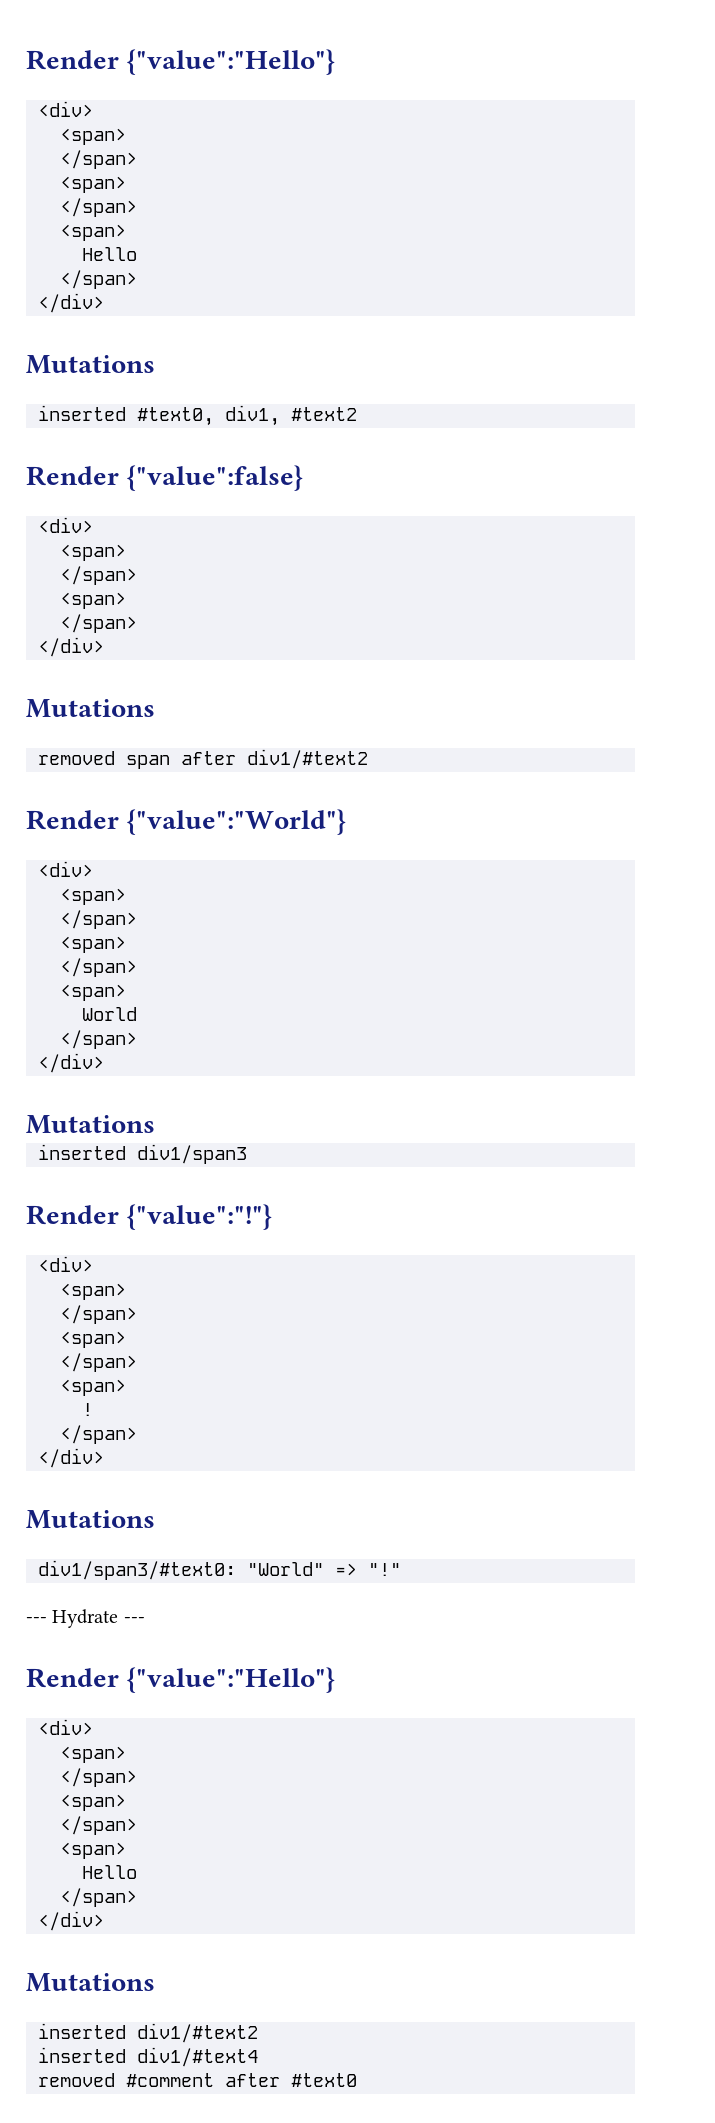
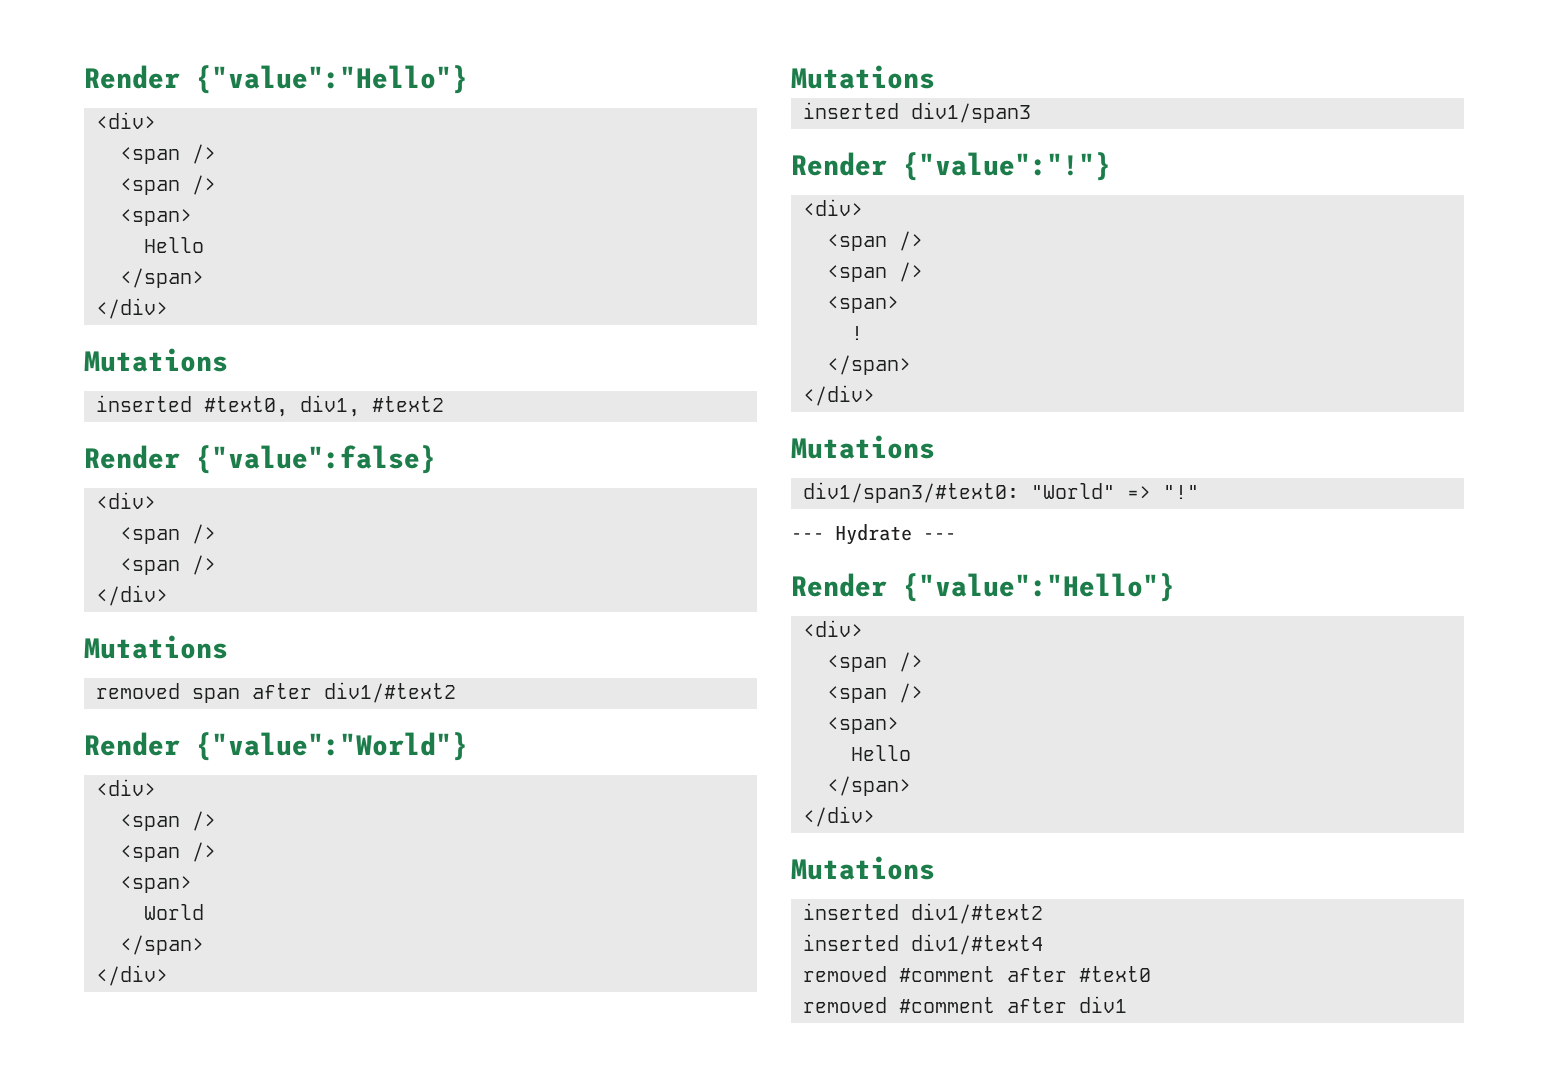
[26,49,335,75] [38,101,93,117] [60,128,126,145] [60,150,137,169] [60,176,126,193] [60,198,137,217] Render {"value":"Hello"} // <div> // <span> // </span> // <span> // </span> -> [84,65,468,94] [96,112,156,129] [120,144,216,164] [120,175,216,195] Render {"value":"Hello"} // <div> // <span /> // <span />
[60,544,126,561] [60,566,137,585] [60,592,126,609] [60,614,137,633] <span> // </span> // <span> // </span> -> [120,524,216,544] [120,555,216,575] <span /> // <span />
[60,888,126,905] [60,910,137,929] [60,936,126,953] [60,958,137,977] <span> // </span> // <span> // </span> -> [120,811,216,831] [120,842,216,862] <span /> // <span />
[60,1283,126,1300] [60,1305,137,1324] [60,1331,126,1348] [60,1353,137,1372] <span> // </span> // <span> // </span> -> [827,231,923,251] [827,262,923,282] <span /> // <span />
[60,1746,126,1763] [60,1768,137,1787] [60,1794,126,1811] [60,1816,137,1835] <span> // </span> // <span> // </span> -> [827,652,923,672] [827,683,923,703] <span /> // <span />
(357, 2080) none -> [803,996,1127,1013] // removed #comment after div1

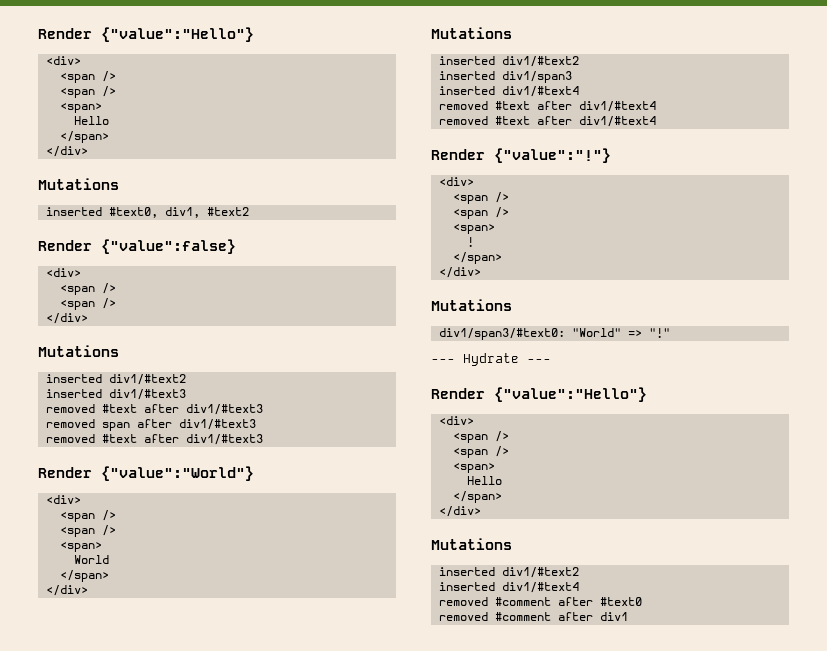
[96,682,456,703] removed span after div1/#text2 -> [45,374,186,385] [45,389,186,400] [45,404,263,415] [45,419,256,431] [45,434,263,445] inserted div1/#text2 // inserted div1/#text3 // removed #text after div1/#text3 // removed span after div1/#text3 // removed #text after div1/#text3
(935, 77) none -> [438,56,579,67] // inserted div1/#text2
(1031, 112) none -> [438,86,579,97] [438,101,656,112] [438,116,656,127] // inserted div1/#text4 // removed #text after div1/#text4 // removed #text after div1/#text4

